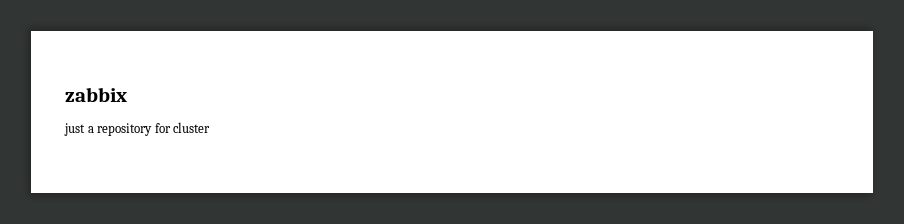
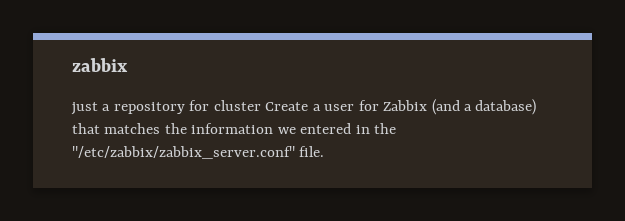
(211, 127) none -> [265,99,537,115] [72,123,397,134] [72,146,325,159] Create a user for Zabbix (and a database) that matches the information we entered in the "/etc/zabbix/zabbix_server.conf" file.

